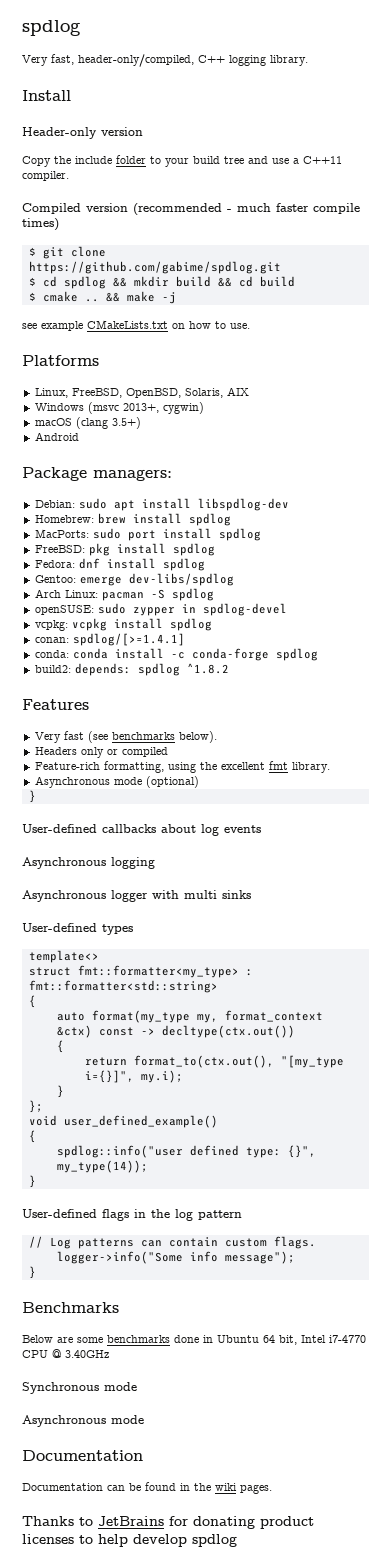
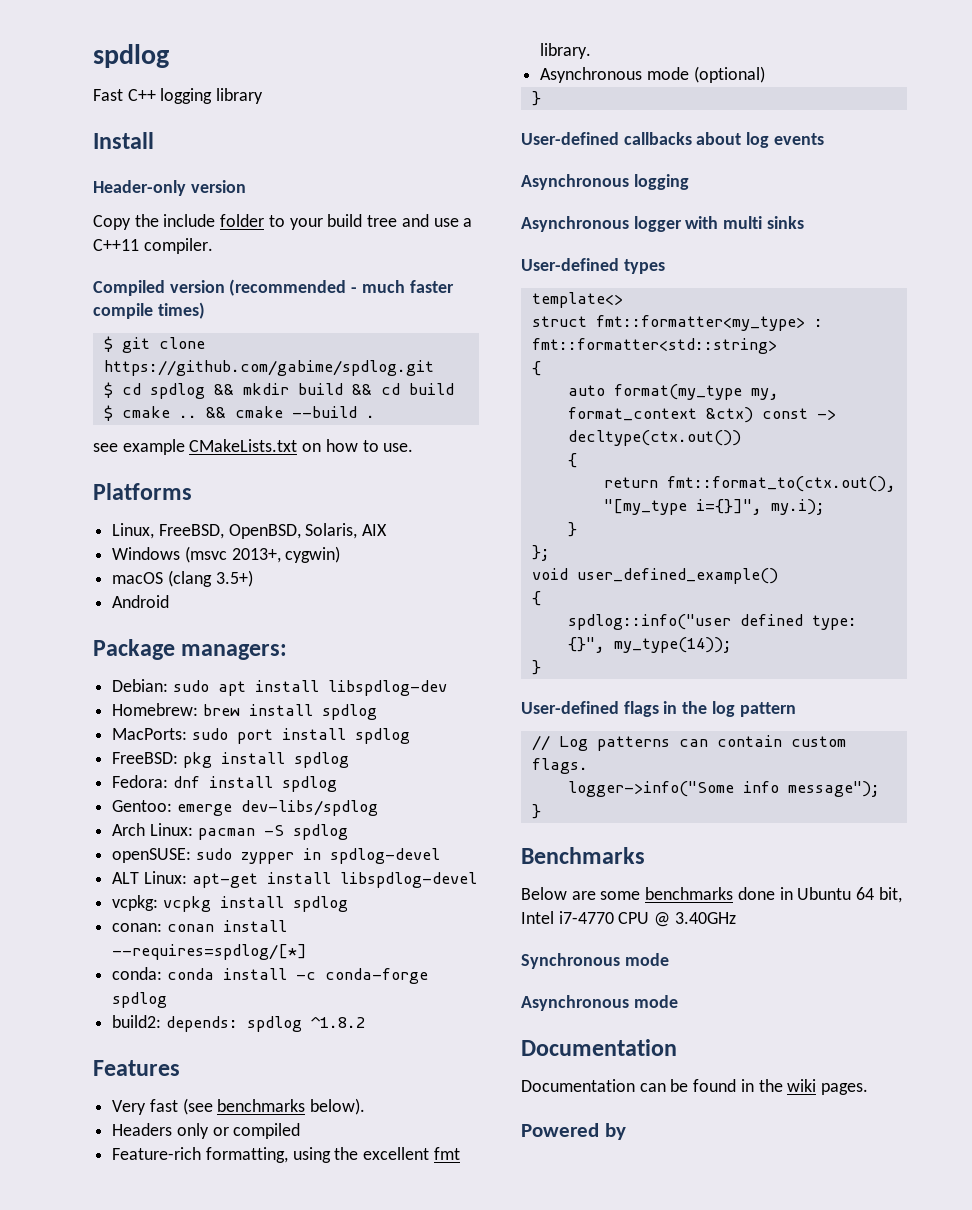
[22,20,81,36] [22,54,194,67] spdlog // Very fast, header-only/compiled, -> [93,44,169,68] [93,89,123,101] spdlog // Fast
[270,55,308,66] library. -> [216,88,264,104] library
[126,291,176,304] make -j -> [234,406,375,418] cmake --build .
(287, 609) none -> [112,871,477,888] // ALT Linux: apt-get install libspdlog-devel
[72,633,185,646] spdlog/[>=1.4.1] -> [166,920,287,932] [112,944,308,960] conan install --requires=spdlog/[*]
[133,1055,274,1068] format_to(ctx.out(), -> [666,476,896,492] fmt::format_to(ctx.out(),
[22,1516,314,1529] [22,1534,237,1547] Thanks to JetBrains for donating product licenses to help develop spdlog -> [521,1123,626,1140] Powered by

